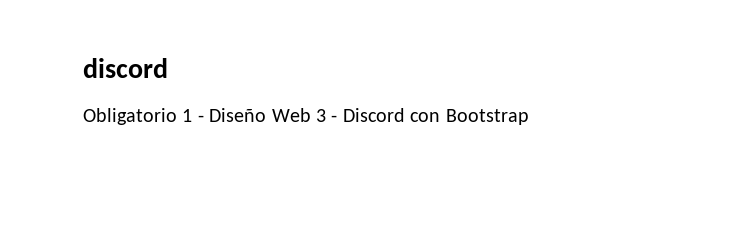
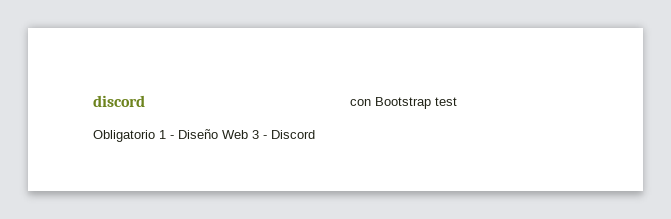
(529, 117) none -> [435,97,457,106] test

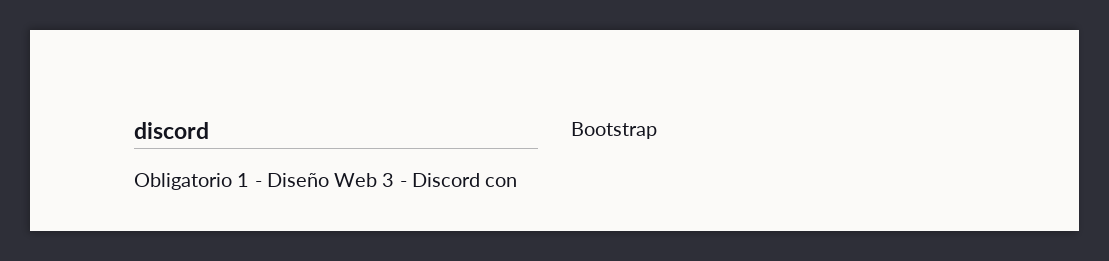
[435,97,457,106] test -> (657, 130) none

